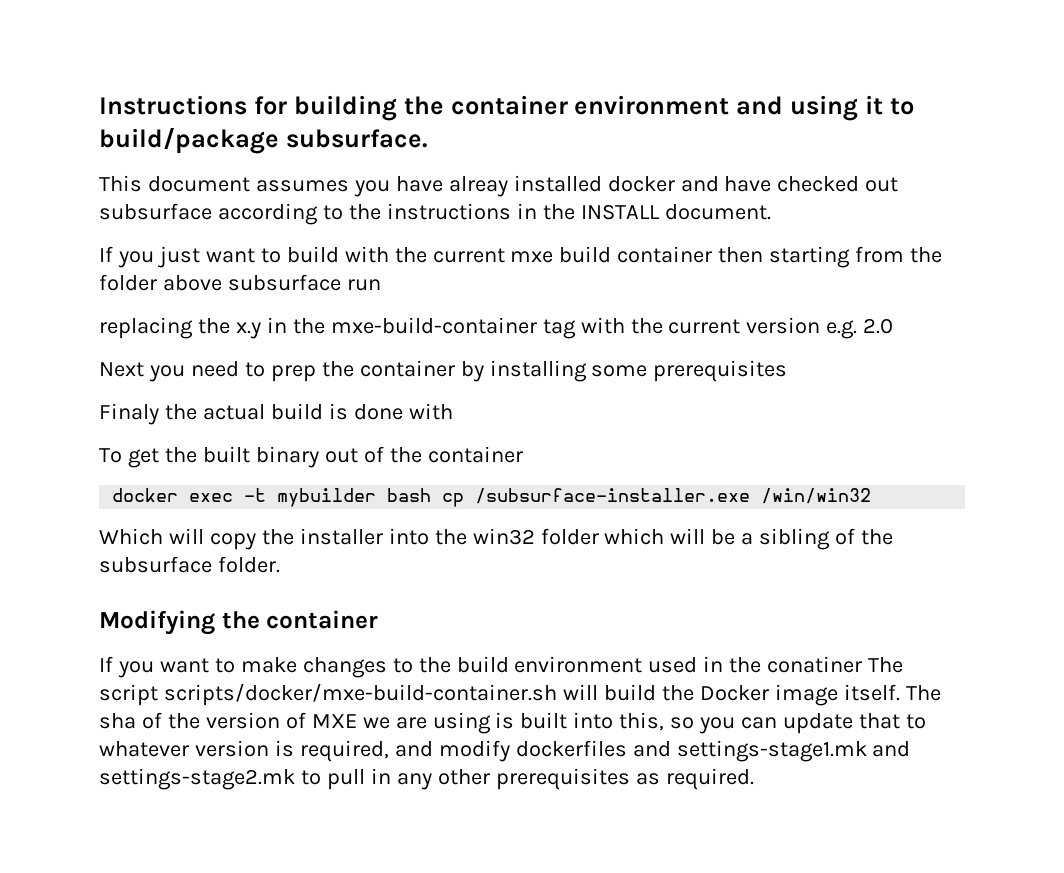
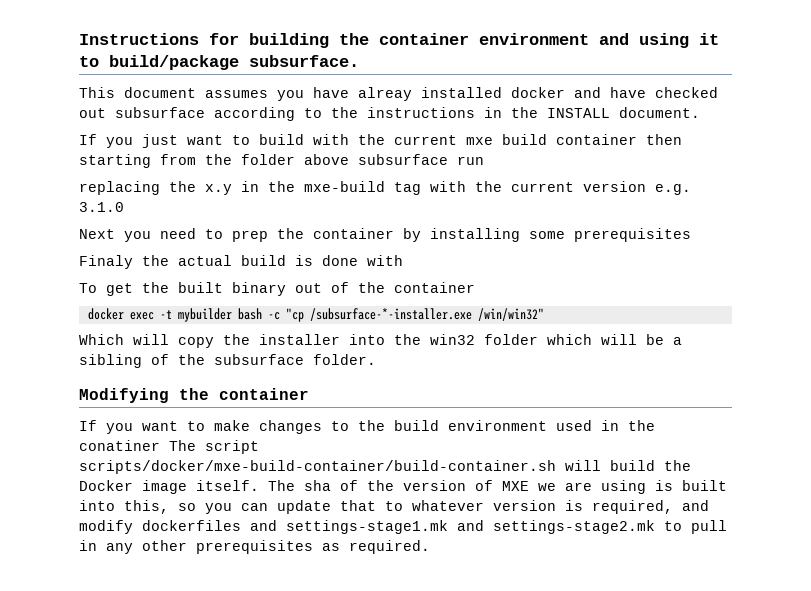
[330,317,537,334] mxe-build-container -> [304,181,385,192] mxe-build
[863,318,894,334] 2.0 -> [79,202,124,212] 3.1.0
[442,488,872,507] cp /subsurface-installer.exe /win/win32 -> [267,308,544,322] -c "cp /subsurface-*-installer.exe /win/win32"
[163,683,557,706] scripts/docker/mxe-build-container.sh -> [79,460,556,474] scripts/docker/mxe-build-container/build-container.sh

